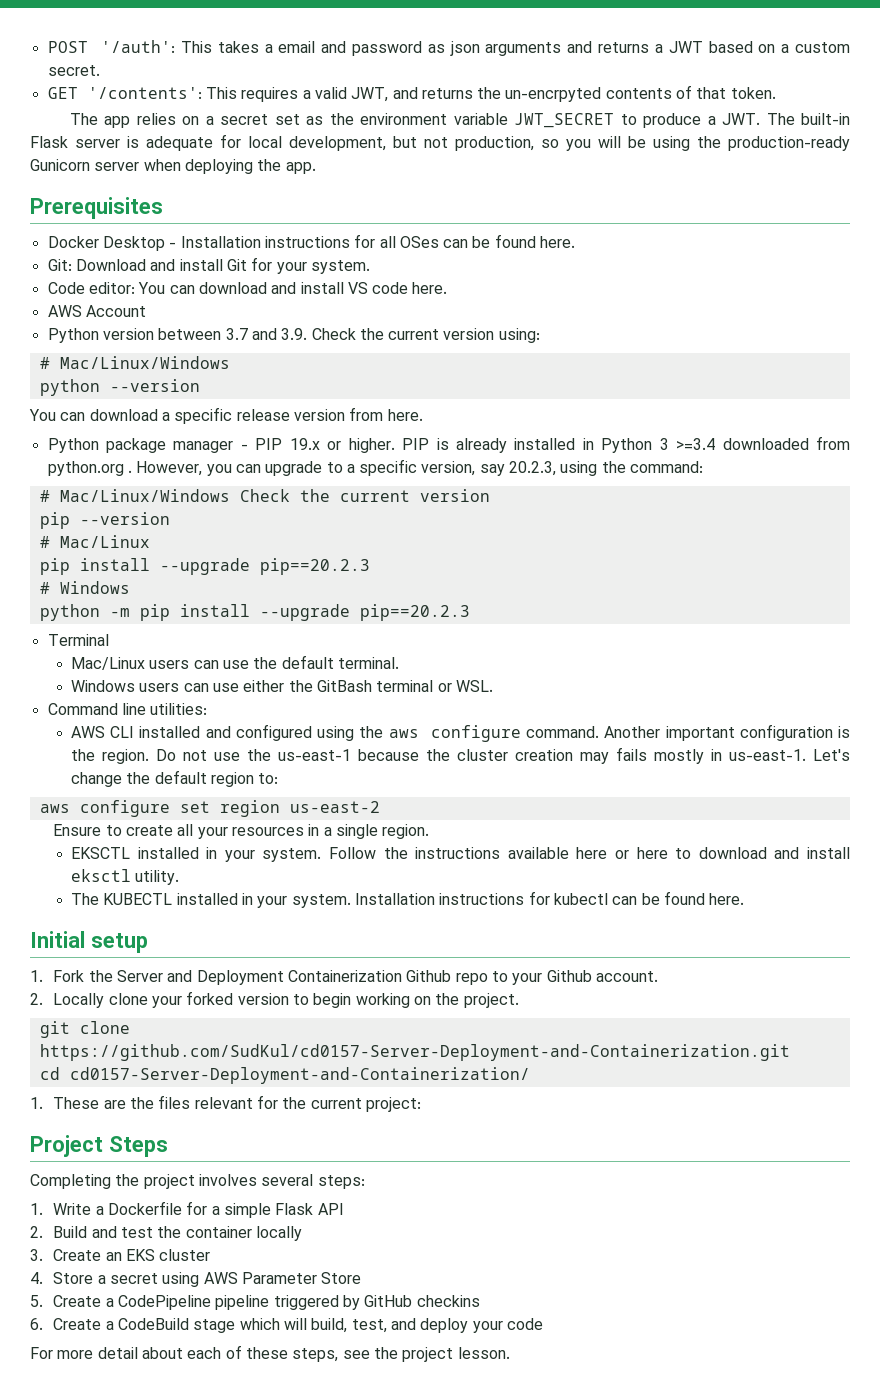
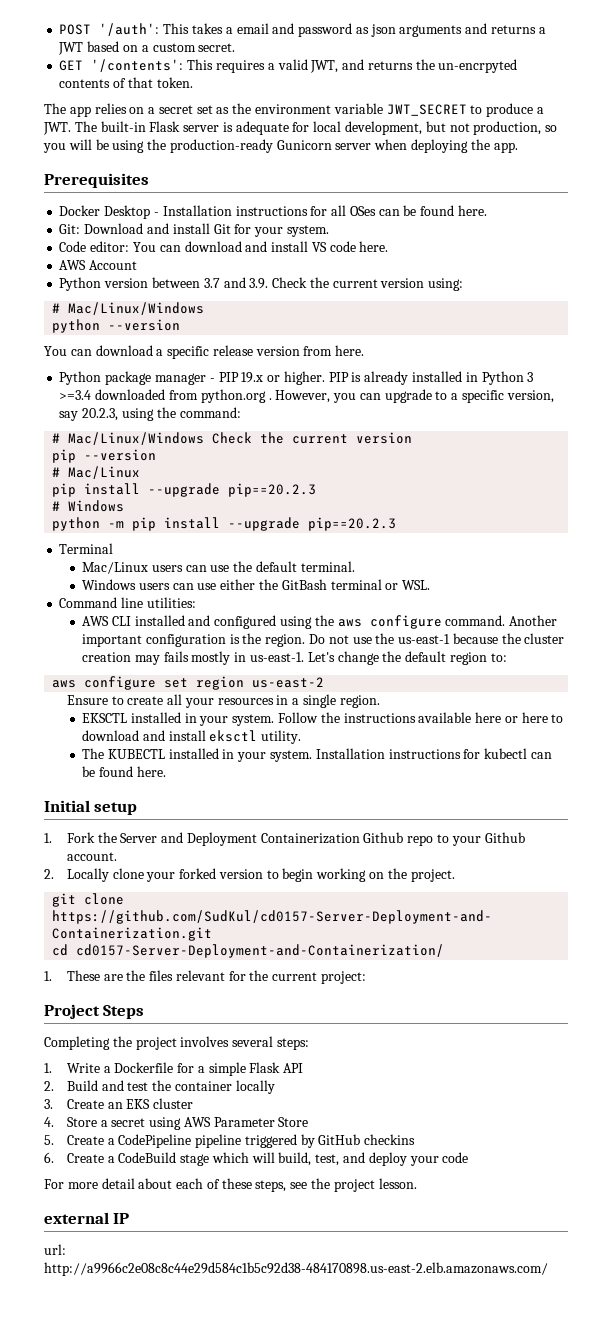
(510, 1353) none -> [44,1212,130,1224] [44,1244,66,1255] [44,1262,548,1276] // external IP // url: http://a9966c2e08c8c44e29d584c1b5c92d38-484170898.us-east-2.elb.amazonaws.com/

